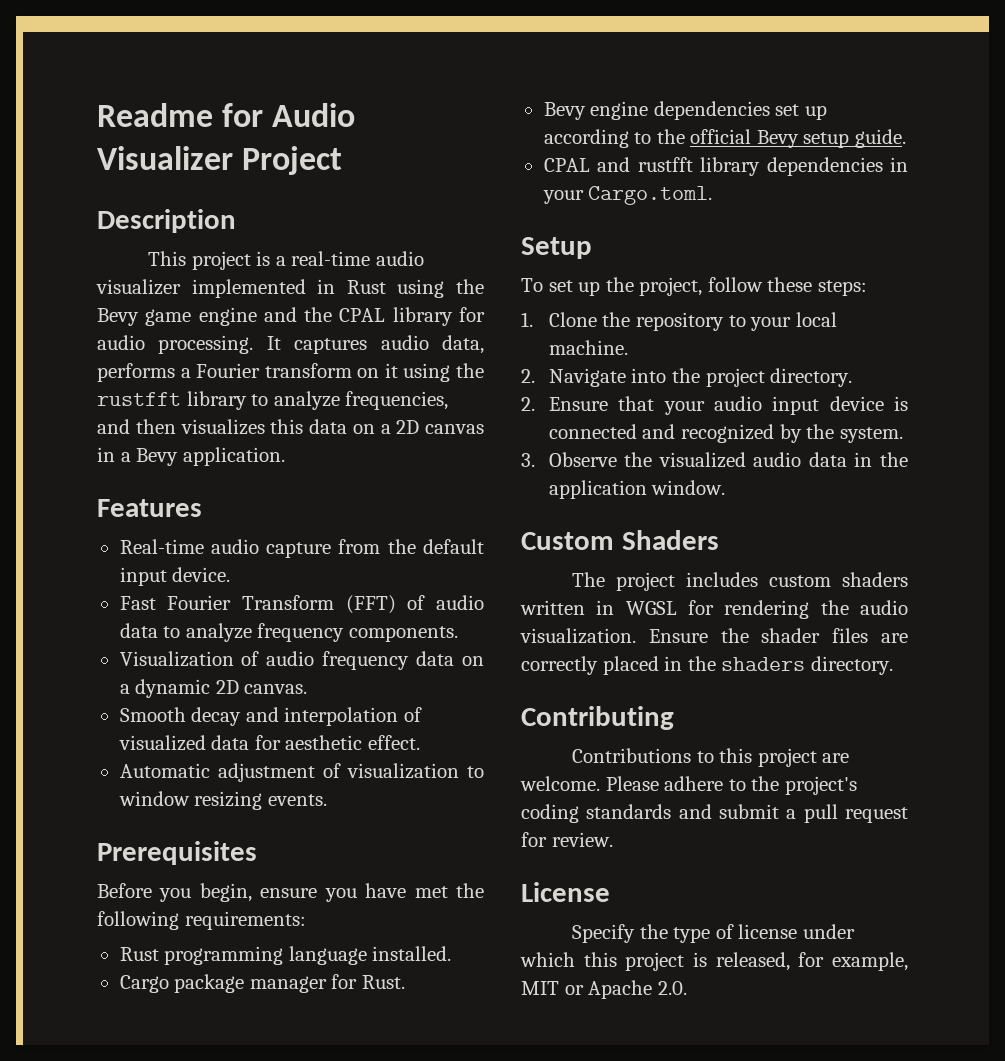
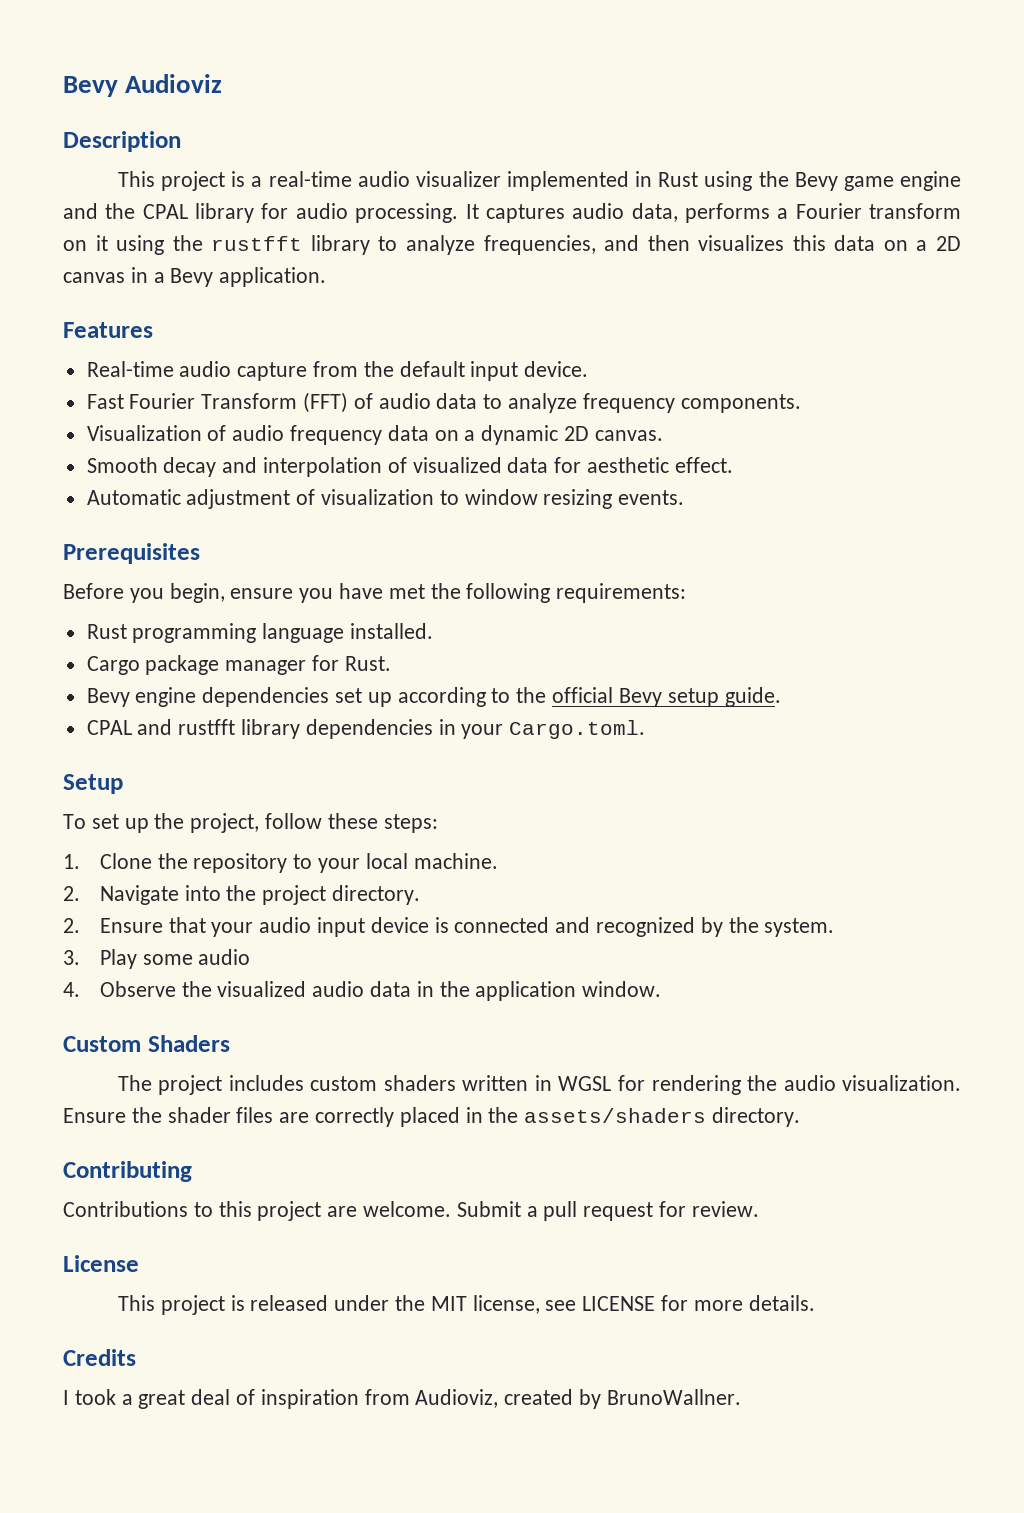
[97,103,356,127] [97,146,343,175] Readme for Audio Visualizer Project -> [63,74,223,97] Bevy Audioviz
(535, 460) none -> [99,949,251,969] [63,982,80,997] Play some audio // 4.
[721,657,806,671] shaders -> [524,1108,707,1123] assets/shaders
[605,776,857,795] [521,804,779,823] Please adhere to the project's coding standards and submit -> [456,1201,521,1217] Submit
[572,924,855,943] [520,952,908,971] [521,980,687,999] Specify the type of license under which this project is released, for example, MIT or Apache 2.0. -> [117,1295,815,1315] [63,1349,136,1366] [63,1389,741,1409] This project is released under the MIT license, see LICENSE for more details. // Credits // I took a great deal of inspiration from Audioviz, created by BrunoWallner.

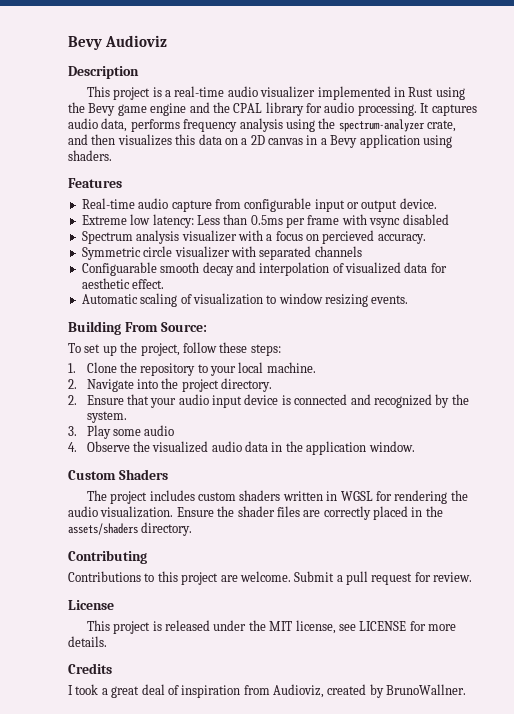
[777,203,962,219] [63,235,596,255] a Fourier transform on it using the rustfft library to analyze frequencies, -> [183,118,456,132] frequency analysis using the spectrum-analyzer crate,
[219,267,327,287] application. -> [359,134,452,148] [68,150,112,161] application using shaders.
[363,361,589,381] [86,392,801,413] [86,425,663,445] [86,457,158,473] the default input device. // Fast Fourier Transform (FFT) of audio data to analyze frequency components. // Visualization of audio frequency data on a dynamic 2D canvas. // Smooth -> [244,198,437,212] [81,214,449,228] [81,230,426,244] [81,246,362,260] [81,262,200,276] configurable input or output device. // Extreme low latency: Less than 0.5ms per frame with vsync disabled // Spectrum analysis visualizer with a focus on percieved accuracy. // Symmetric circle visualizer with separated channels // Configuarable smooth
[186,489,291,509] adjustment -> [140,293,178,307] scaling
[63,543,200,564] [63,583,687,603] [86,623,434,643] [86,655,391,675] [86,687,781,707] [86,719,646,739] [63,774,123,794] Prerequisites // Before you begin, ensure you have met the following requirements: // Rust programming language installed. // Cargo package manager for Rust. // Bevy engine dependencies set up according to the official Bevy setup guide. // CPAL and rustfft library dependencies in your Cargo.toml. // Setup -> [68,321,207,335] Building From Source:

